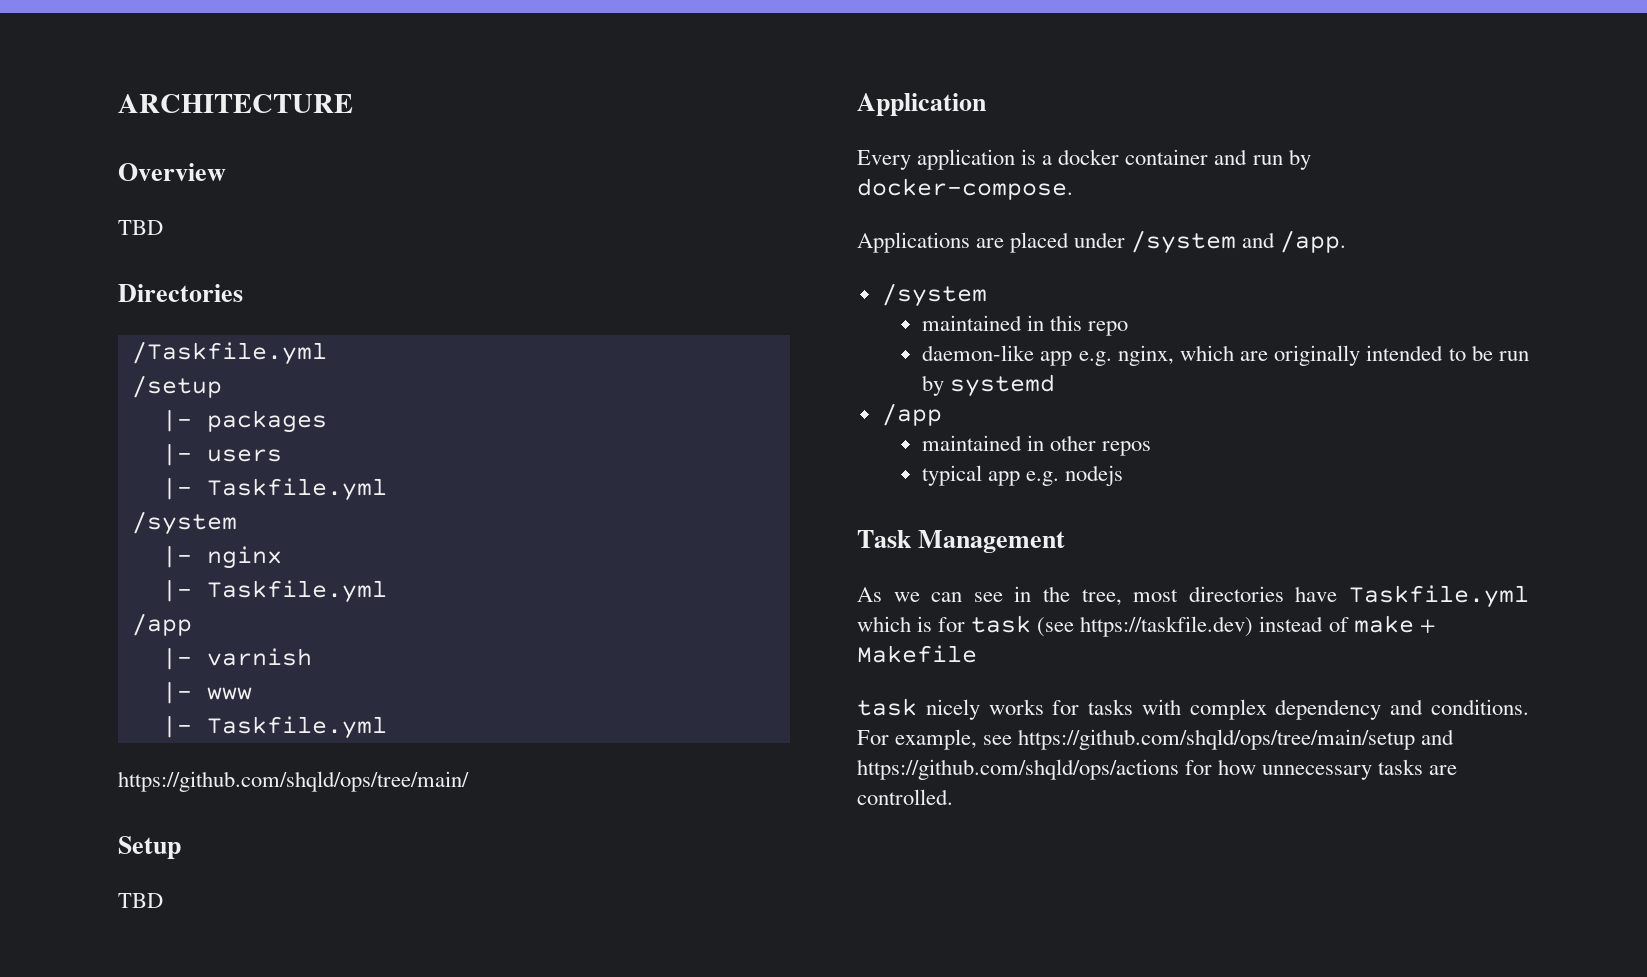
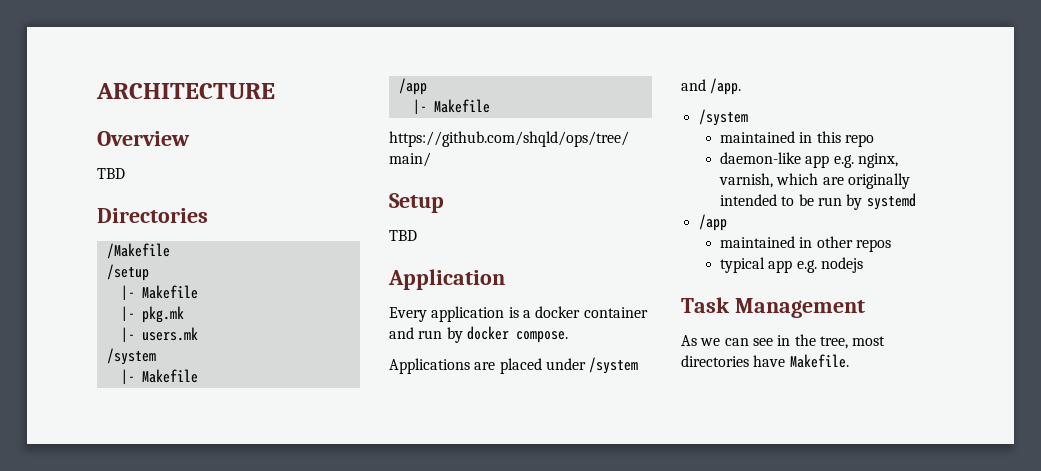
[131,341,327,365] /Taskfile.yml -> [106,243,170,259] /Makefile
[206,410,327,433] [161,443,282,466] [161,477,387,501] packages // |- users // |- Taskfile.yml -> [141,285,198,299] [120,306,184,323] [120,327,198,343] Makefile // |- pkg.mk // |- users.mk
[206,546,282,569] [161,579,387,603] nginx // |- Taskfile.yml -> [141,369,198,383] Makefile
[206,648,312,666] [161,681,252,704] [161,715,387,739] varnish // |- www // |- Taskfile.yml -> [433,99,490,113] Makefile
[857,178,1073,200] docker-compose. -> [466,326,568,343] docker compose.
(1174, 355) none -> [719,173,774,188] varnish,
[1349,585,1529,608] [857,615,1435,637] [857,645,977,663] [857,698,1529,720] [857,729,1455,750] [857,759,1458,780] [857,789,953,805] Taskfile.yml which is for task (see https://taskfile.dev) instead of make + Makefile // task nicely works for tasks with complex dependency and conditions. For example, see https://github.com/shqld/ops/tree/main/setup and https://github.com/shqld/ops/actions for how unnecessary tasks are controlled. -> [789,354,849,368] Makefile.

